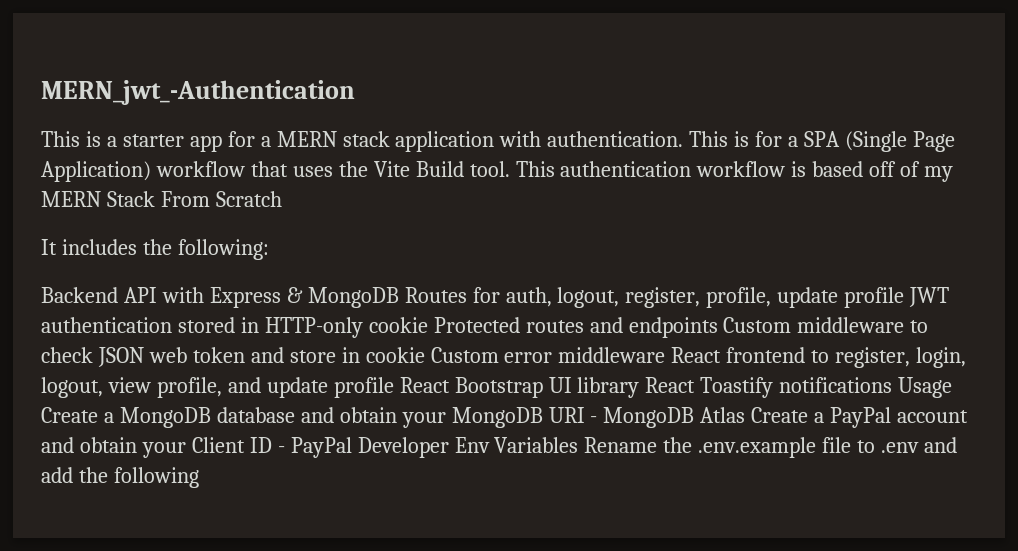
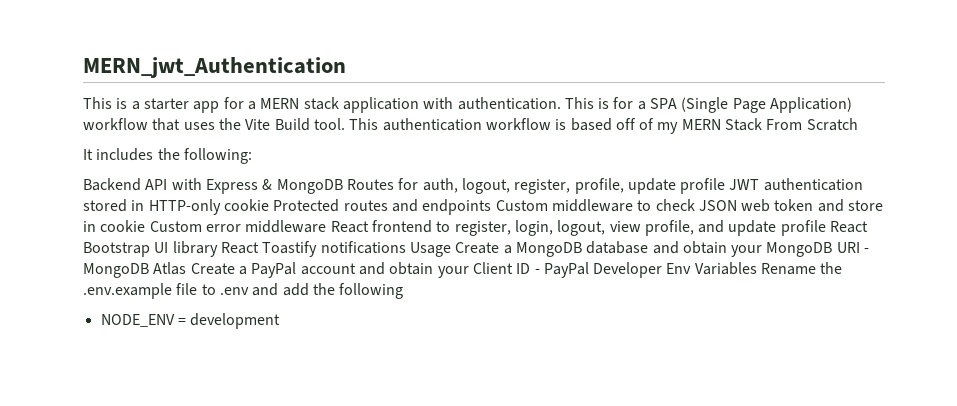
[41,80,355,105] MERN_jwt_-Authentication -> [83,57,346,78] MERN_jwt_Authentication
(199, 477) none -> [100,313,281,329] // NODE_ENV = development

